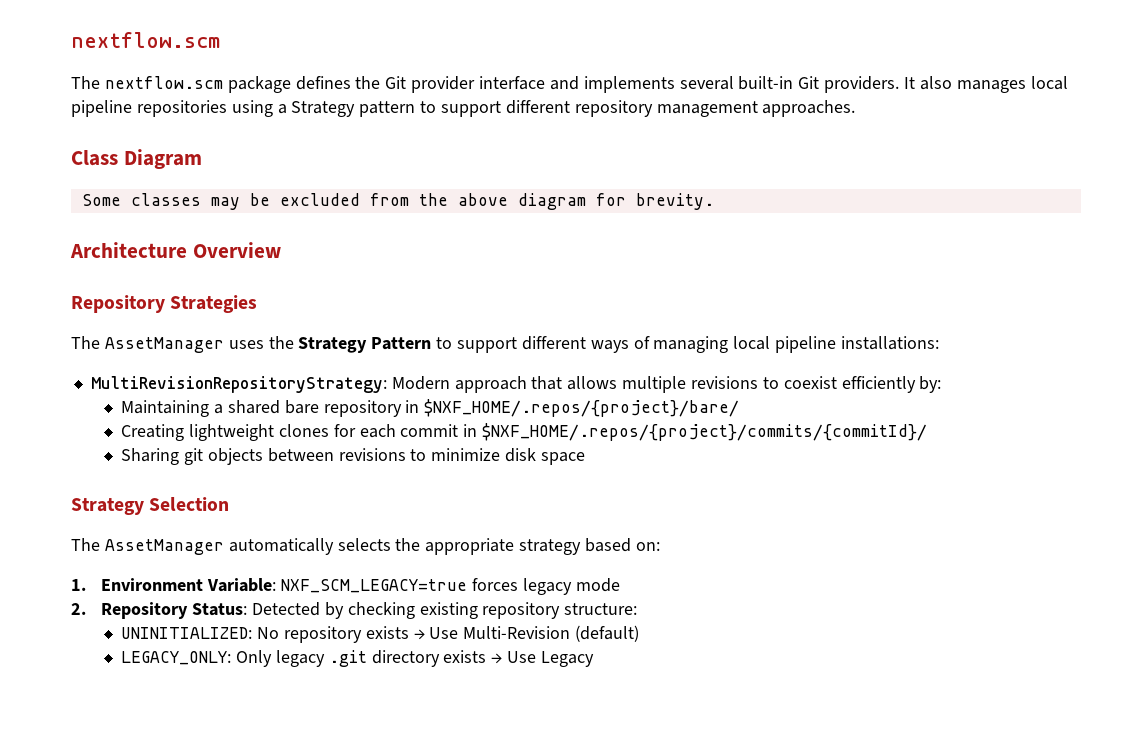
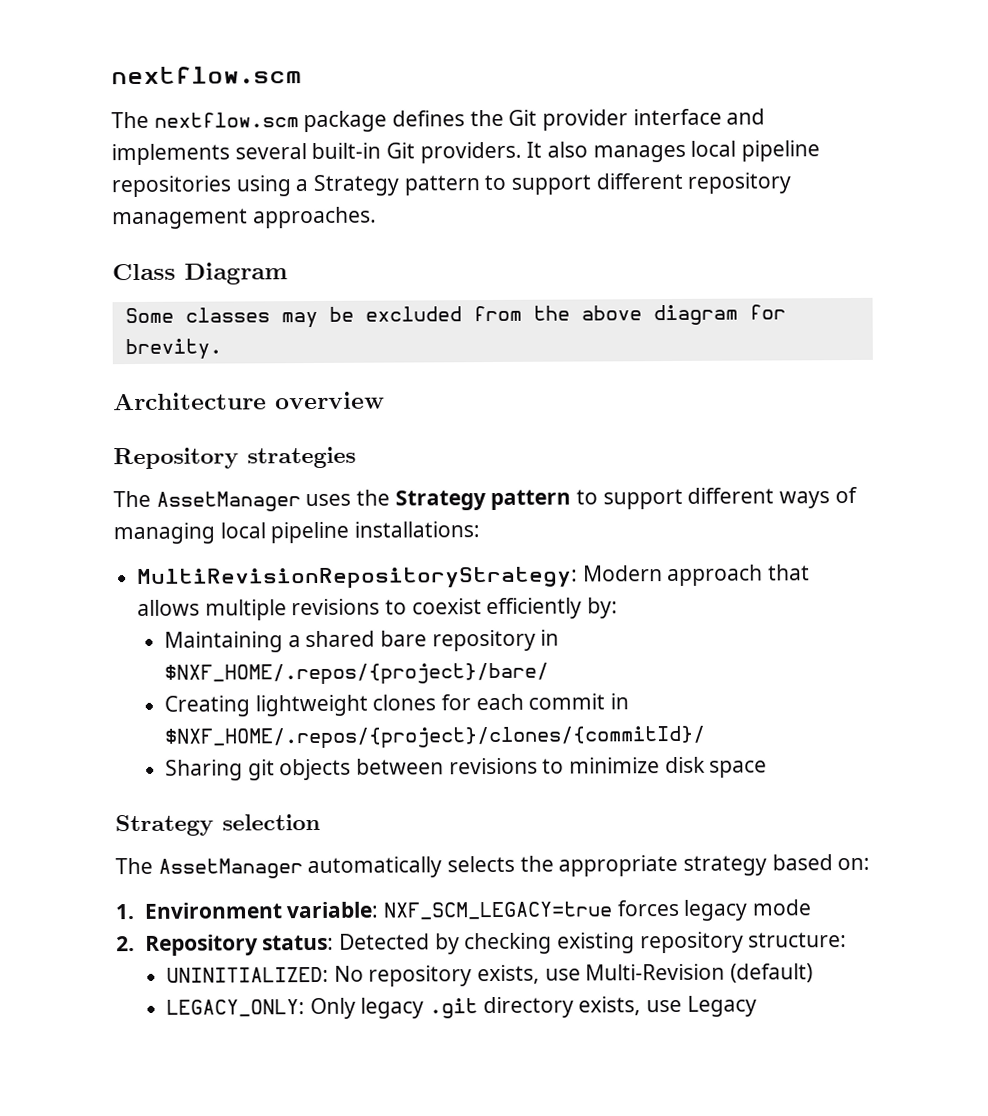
[192,242,281,258] [71,295,258,313] Overview // Repository Strategies -> [275,391,385,410] [113,446,356,470] overview // Repository strategies
[371,337,432,350] Pattern -> [490,489,572,511] pattern
[482,423,928,441] $NXF_HOME/.repos/{project}/commits/{commitId}/ -> [163,725,706,750] $NXF_HOME/.repos/{project}/clones/{commitId}/
[149,497,230,511] Selection -> [222,813,321,831] selection
[207,578,277,592] Variable: -> [286,901,380,919] variable:
[192,603,248,616] Status: -> [262,934,335,951] status:
[365,626,459,640] exists → Use -> [476,964,581,985] exists, use
[443,650,537,664] exists → Use -> [578,996,682,1016] exists, use

